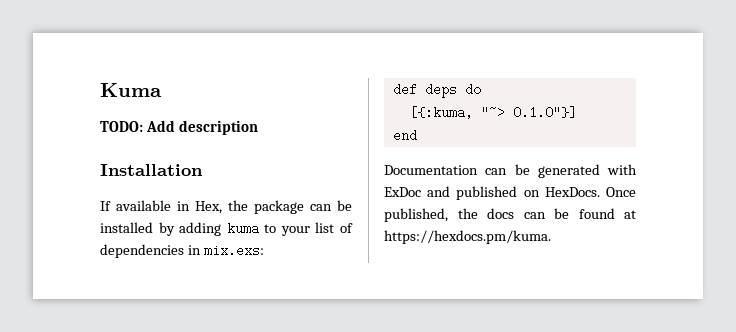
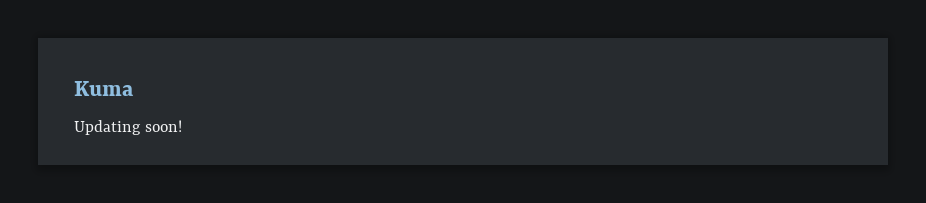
[100,120,258,135] [100,164,203,176] [100,200,352,214] [100,222,354,236] [100,244,264,258] [392,83,481,98] [408,106,577,119] [392,129,417,142] [384,164,637,178] [384,186,636,200] [384,208,636,222] [384,230,551,244] TODO: Add description // Installation // If available in Hex, the package can be installed by adding kuma to your list of dependencies in mix.exs: // def deps do // [{:kuma, "~> 0.1.0"}] // end // Documentation can be generated with ExDoc and published on HexDocs. Once published, the docs can be found at https://hexdocs.pm/kuma. -> [74,120,182,135] Updating soon!

